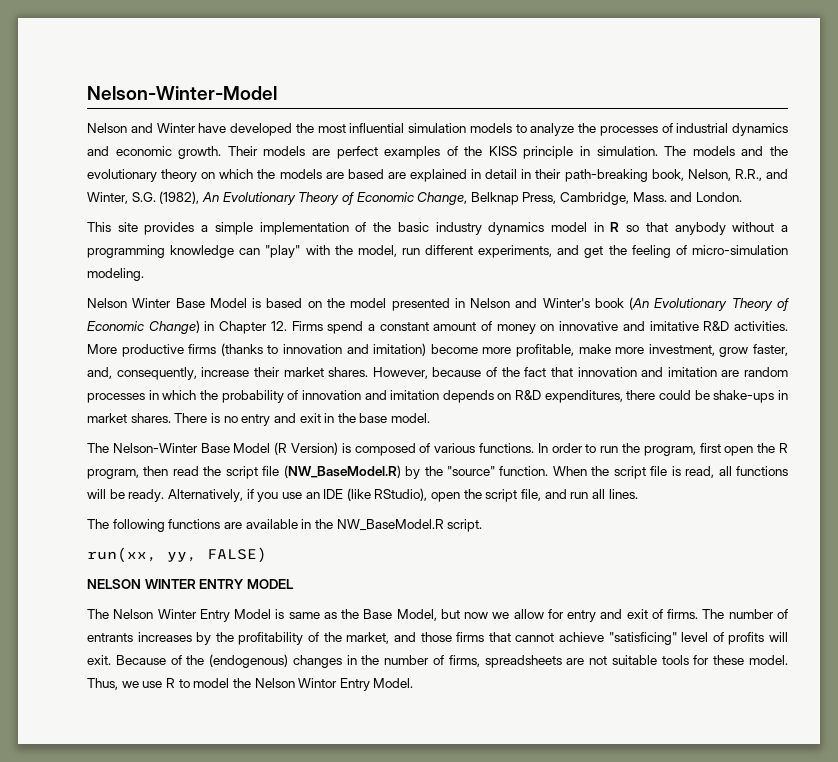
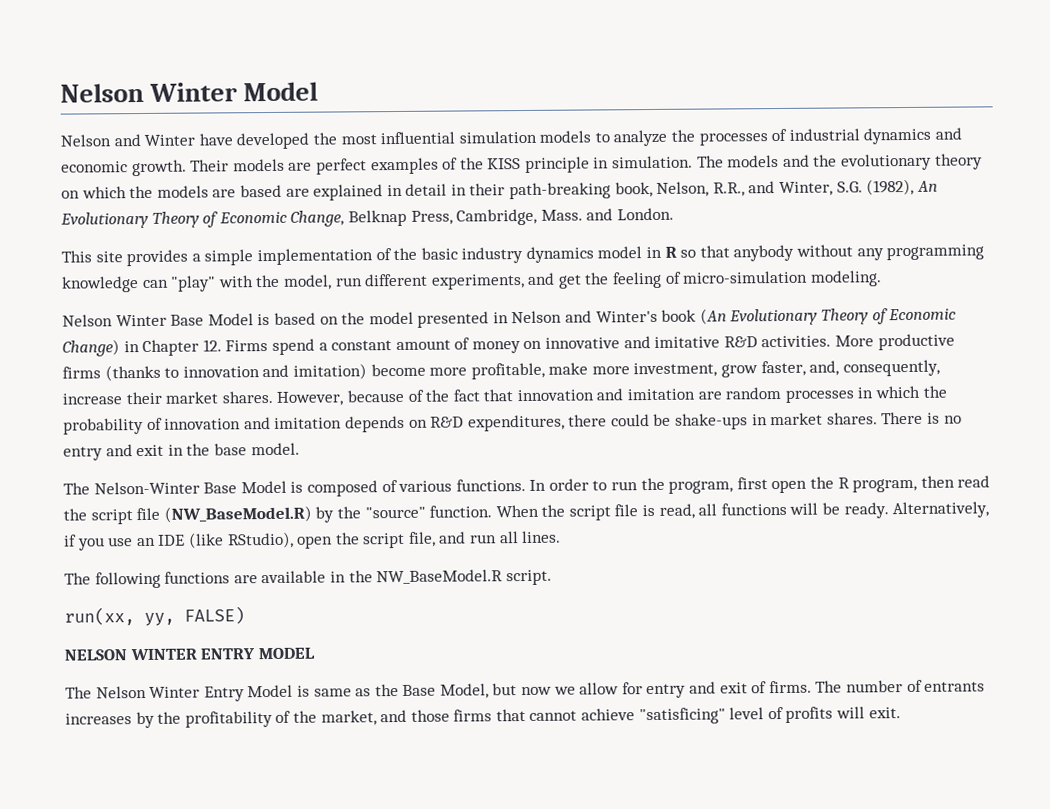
[87,86,277,100] Nelson-Winter-Model -> [60,81,319,103] Nelson Winter Model
[780,225,788,232] a -> [856,248,884,261] any
[274,442,338,455] (R Version) -> (287, 487) none
[115,654,789,668] [87,678,414,691] Because of the (endogenous) changes in the number of firms, spreadsheets are not suitable tools for these model. Thus, we use R to model the Nelson Wintor Entry Model. -> (901, 713) none

